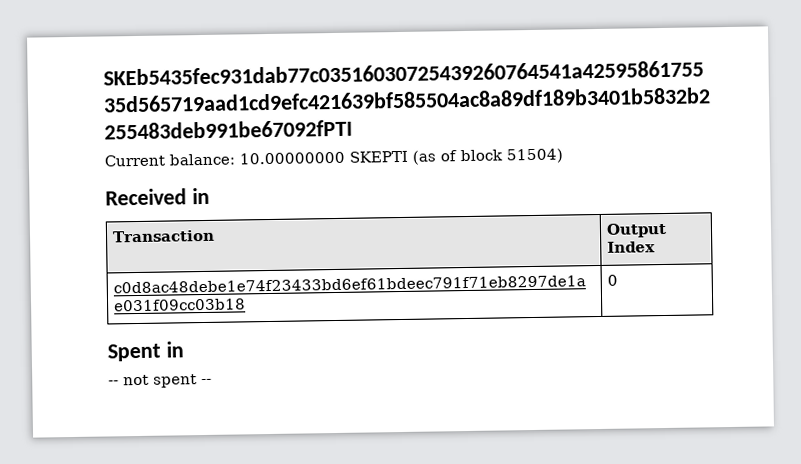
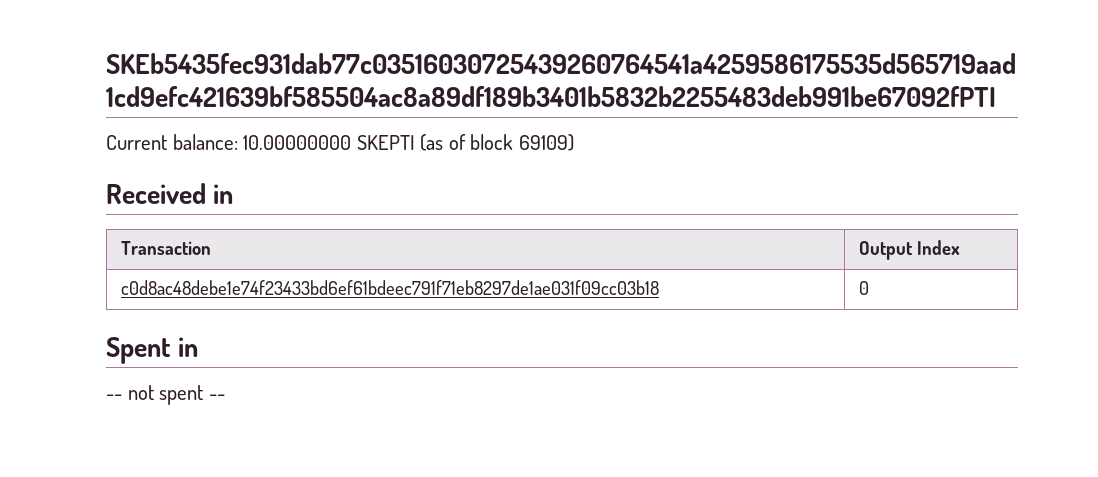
[506,148,563,164] 51504) -> [518,134,574,151] 69109)

